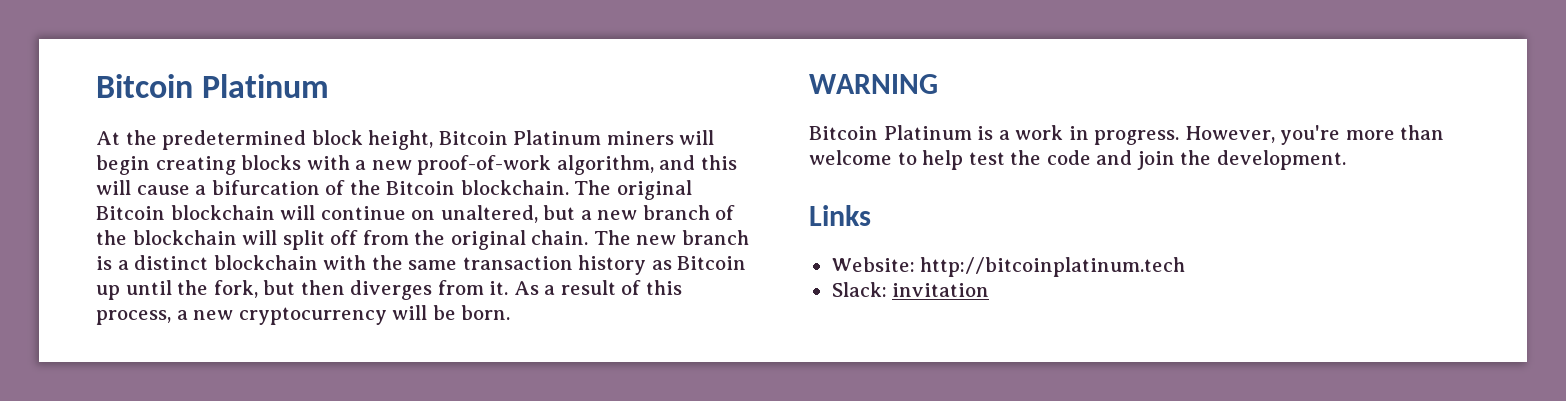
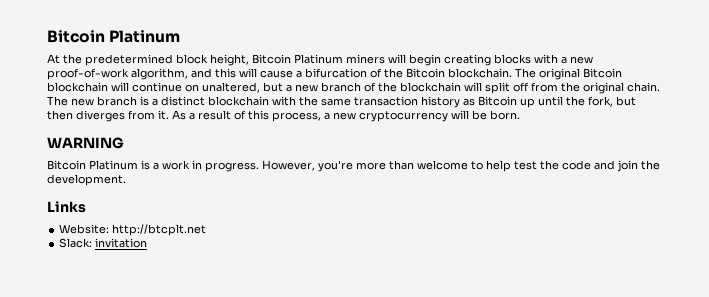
[920,257,1186,277] http://bitcoinplatinum.tech -> [112,224,207,236] http://btcplt.net

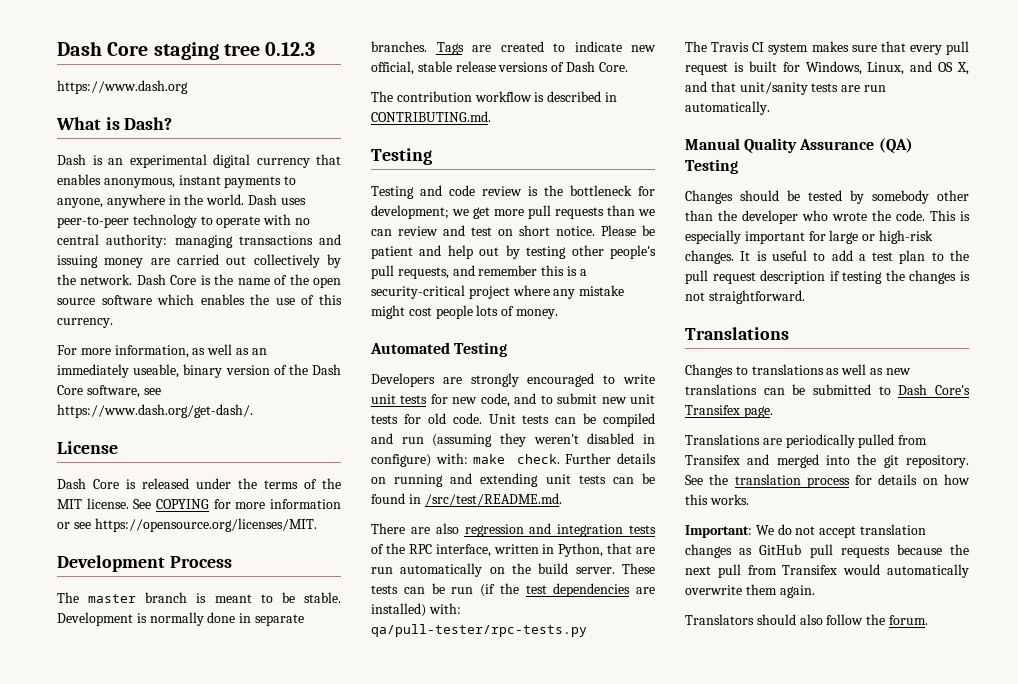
[47,30,181,43] [47,54,593,66] [47,68,622,80] [47,82,660,94] [47,96,636,108] [47,110,520,122] [47,137,124,149] [47,160,660,172] [47,174,126,186] [47,201,86,213] [59,224,207,236] [59,238,148,248] Bitcoin Platinum // At the predetermined block height, Bitcoin Platinum miners will begin creating blocks with a new proof-of-work algorithm, and this will cause a bifurcation of the Bitcoin blockchain. The original Bitcoin blockchain will continue on unaltered, but a new branch of the blockchain will split off from the original chain. The new branch is a distinct blockchain with the same transaction history as Bitcoin up until the fork, but then diverges from it. As a result of this process, a new cryptocurrency will be born. // WARNING // Bitcoin Platinum is a work in progress. However, you're more than welcome to help test the code and join the development. // Links // Website: http://btcplt.net // Slack: invitation -> [57,41,316,60] [57,80,188,94] [56,117,173,130] [57,154,341,168] [57,174,297,188] [57,194,306,208] [57,214,310,228] [57,234,341,248] [57,254,341,268] [57,274,342,288] [57,294,342,305] [57,318,113,328] [57,344,267,358] [57,364,341,378] [57,385,161,398] [57,404,253,418] [57,441,118,454] [57,478,341,489] [57,498,341,509] [57,518,317,532] [57,555,232,572] [57,592,341,603] [57,612,304,626] [371,41,656,55] [371,61,628,75] [371,91,617,102] [371,111,491,122] [371,148,432,165] [371,185,655,199] [371,205,655,219] [371,225,655,236] [371,245,656,259] [371,265,587,279] [371,285,625,299] [371,305,558,319] [370,342,508,357] [371,373,655,387] [371,393,655,407] [371,413,655,427] [371,433,655,447] [371,453,656,467] [371,473,655,487] [371,493,562,506] [371,523,656,537] [371,543,655,557] [371,563,655,577] [371,583,655,597] [371,603,461,617] [371,624,587,637] [685,41,969,55] [685,61,969,75] [685,81,886,95] [685,101,770,115] [685,138,913,153] [685,159,738,174] [685,190,969,204] [685,210,970,224] [685,230,933,244] [685,250,969,264] [685,270,970,284] [685,290,805,304] [685,327,789,340] [685,364,911,378] [685,384,970,395] [685,405,773,418] [685,434,928,448] [685,454,969,468] [685,474,970,488] [685,494,749,505] [685,524,926,538] [685,544,969,558] [685,564,969,578] [685,584,815,598] [685,614,928,625] Dash Core staging tree 0.12.3 // https://www.dash.org // What is Dash? // Dash is an experimental digital currency that enables anonymous, instant payments to anyone, anywhere in the world. Dash uses peer-to-peer technology to operate with no central authority: managing transactions and issuing money are carried out collectively by the network. Dash Core is the name of the open source software which enables the use of this currency. // For more information, as well as an immediately useable, binary version of the Dash Core software, see https://www.dash.org/get-dash/. // License // Dash Core is released under the terms of the MIT license. See COPYING for more information or see https://opensource.org/licenses/MIT. // Development Process // The master branch is meant to be stable. Development is normally done in separate branches. Tags are created to indicate new official, stable release versions of Dash Core. // The contribution workflow is described in CONTRIBUTING.md. // Testing // Testing and code review is the bottleneck for development; we get more pull requests than we can review and test on short notice. Please be patient and help out by testing other people's pull requests, and remember this is a security-critical project where any mistake might cost people lots of money. // Automated Testing // Developers are strongly encouraged to write unit tests for new code, and to submit new unit tests for old code. Unit tests can be compiled and run (assuming they weren't disabled in configure) with: make check. Further details on running and extending unit tests can be found in /src/test/README.md. // There are also regression and integration tests of the RPC interface, written in Python, that are run automatically on the build server. These tests can be run (if the test dependencies are installed) with: qa/pull-tester/rpc-tests.py // The Travis CI system makes sure that every pull request is built for Windows, Linux, and OS X, and that unit/sanity tests are run automatically. // Manual Quality Assurance (QA) Testing // Changes should be tested by somebody other than the developer who wrote the code. This is especially important for large or high-risk changes. It is useful to add a test plan to the pull request description if testing the changes is not straightforward. // Translations // Changes to translations as well as new translations can be submitted to Dash Core's Transifex page. // Translations are periodically pulled from Transifex and merged into the git repository. See the translation process for details on how this works. // Important: We do not accept translation changes as GitHub pull requests because the next pull from Transifex would automatically overwrite them again. // Translators should also follow the forum.

